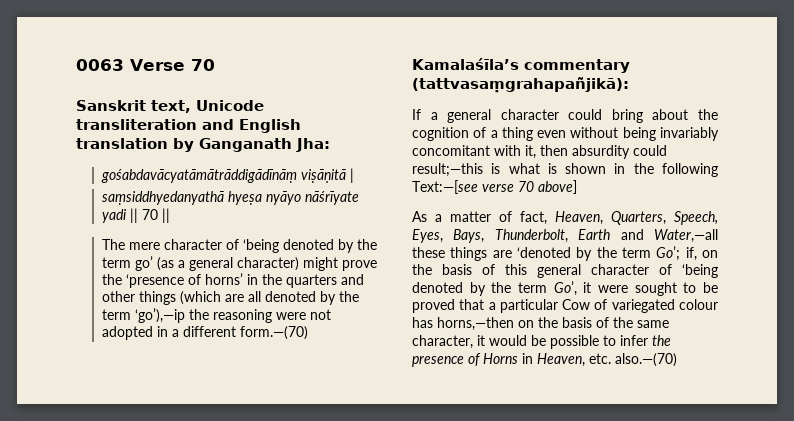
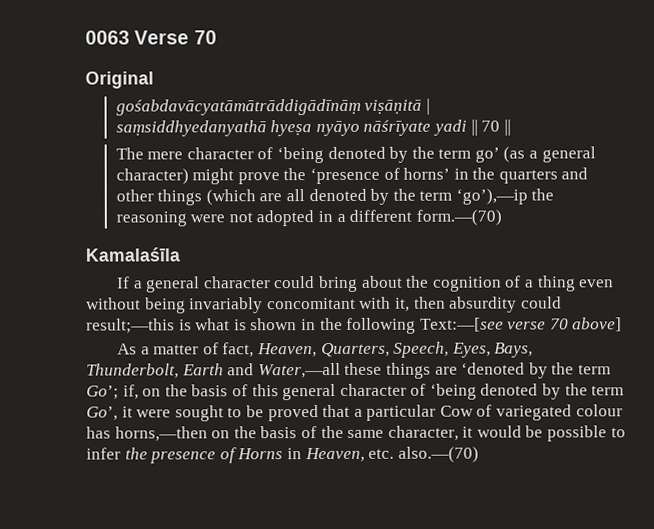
[76,100,264,113] [76,119,301,133] [76,138,330,152] Sanskrit text, Unicode transliteration and English translation by Ganganath Jha: -> [85,71,154,89] Original
[412,58,630,73] [412,77,629,93] Kamalaśīla’s commentary (tattvasaṃgrahapañjikā): -> [85,247,180,262] Kamalaśīla

